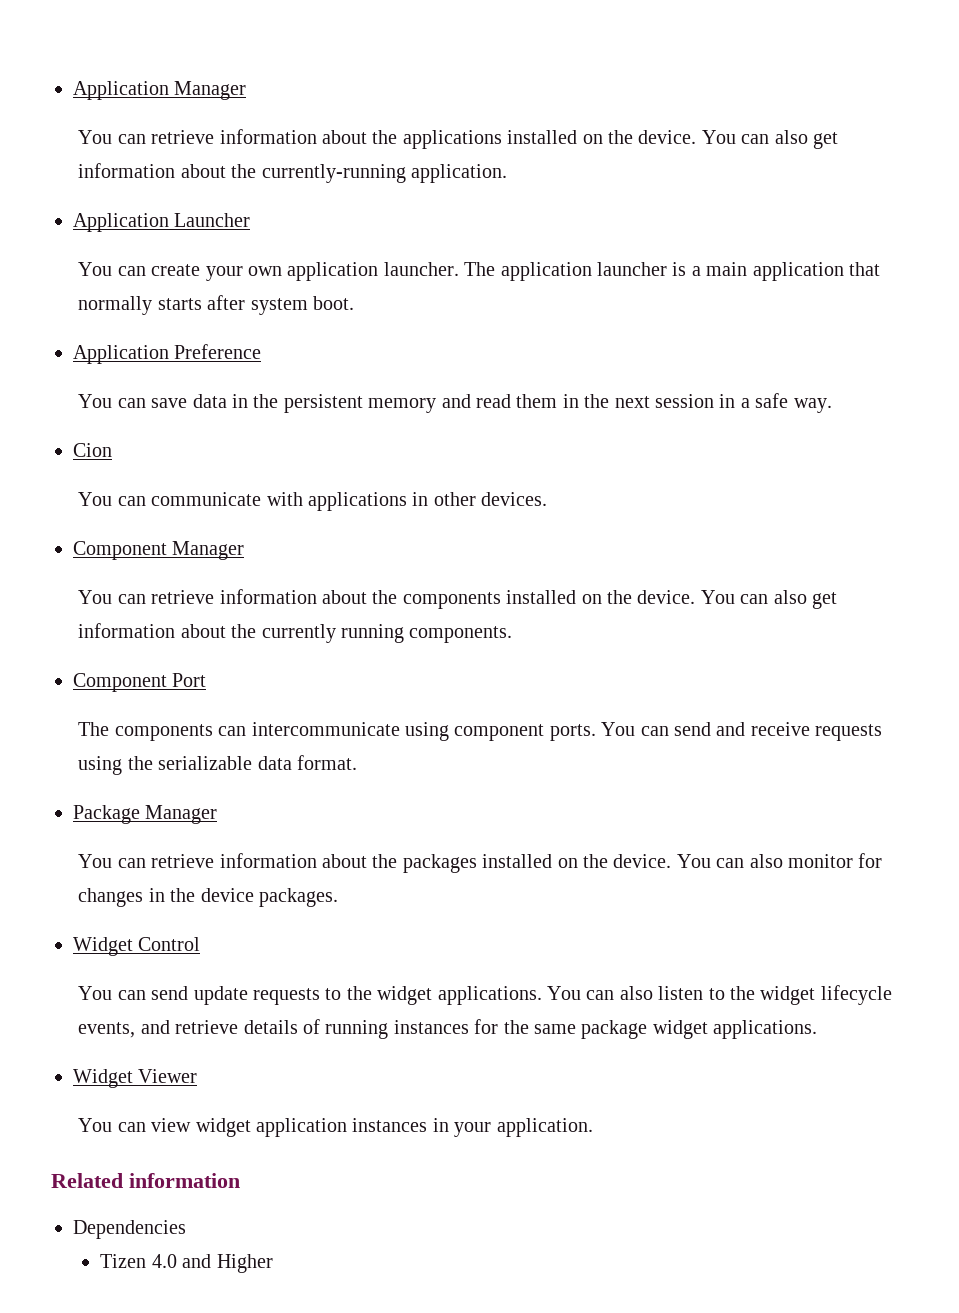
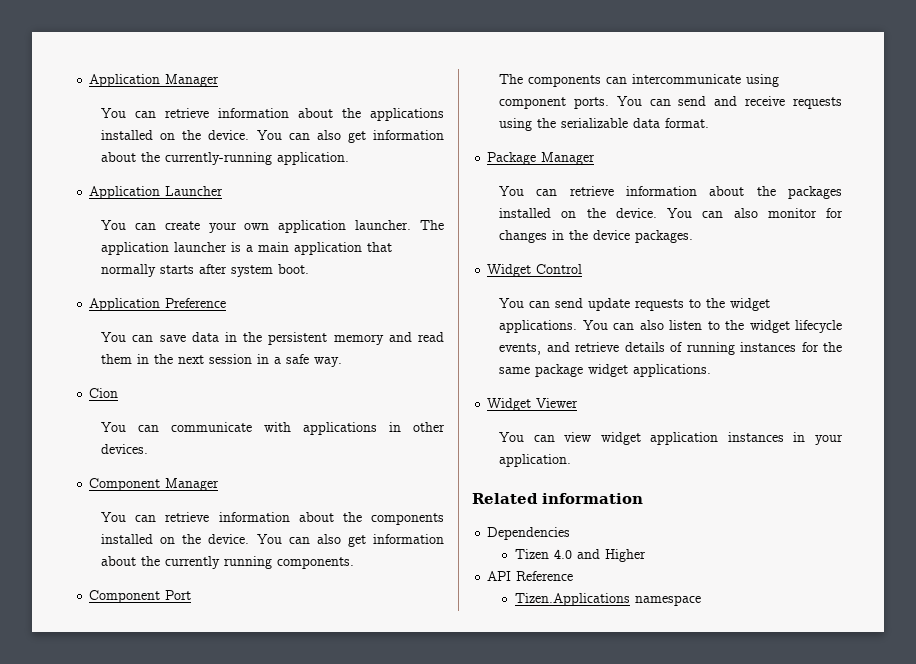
(273, 1263) none -> [487,571,574,581] [514,593,701,606] // API Reference // Tizen.Applications namespace

